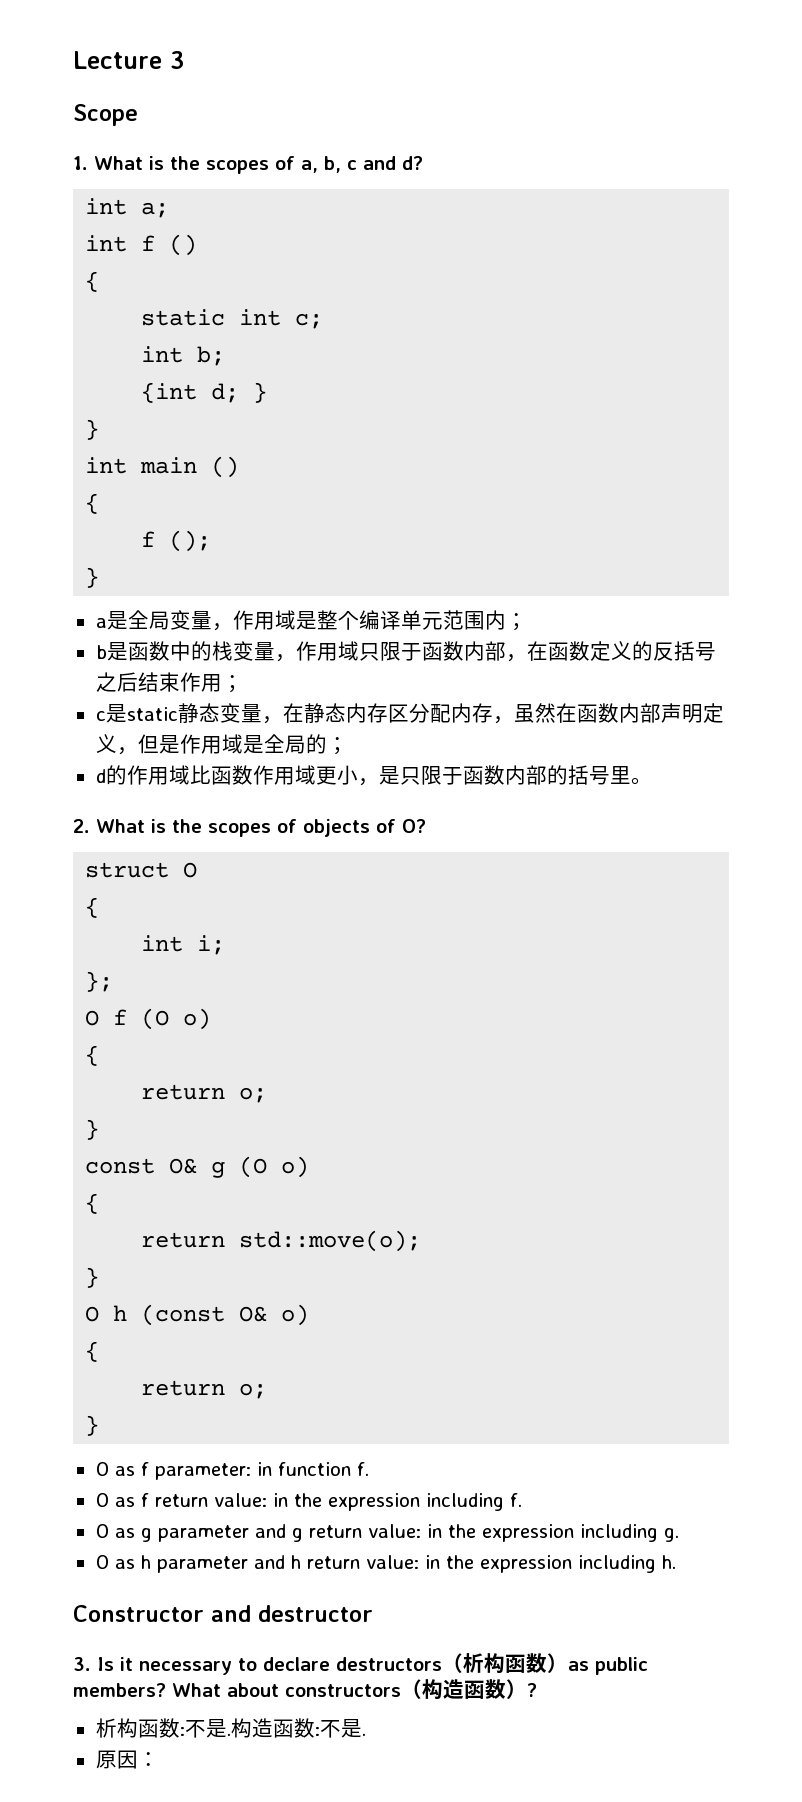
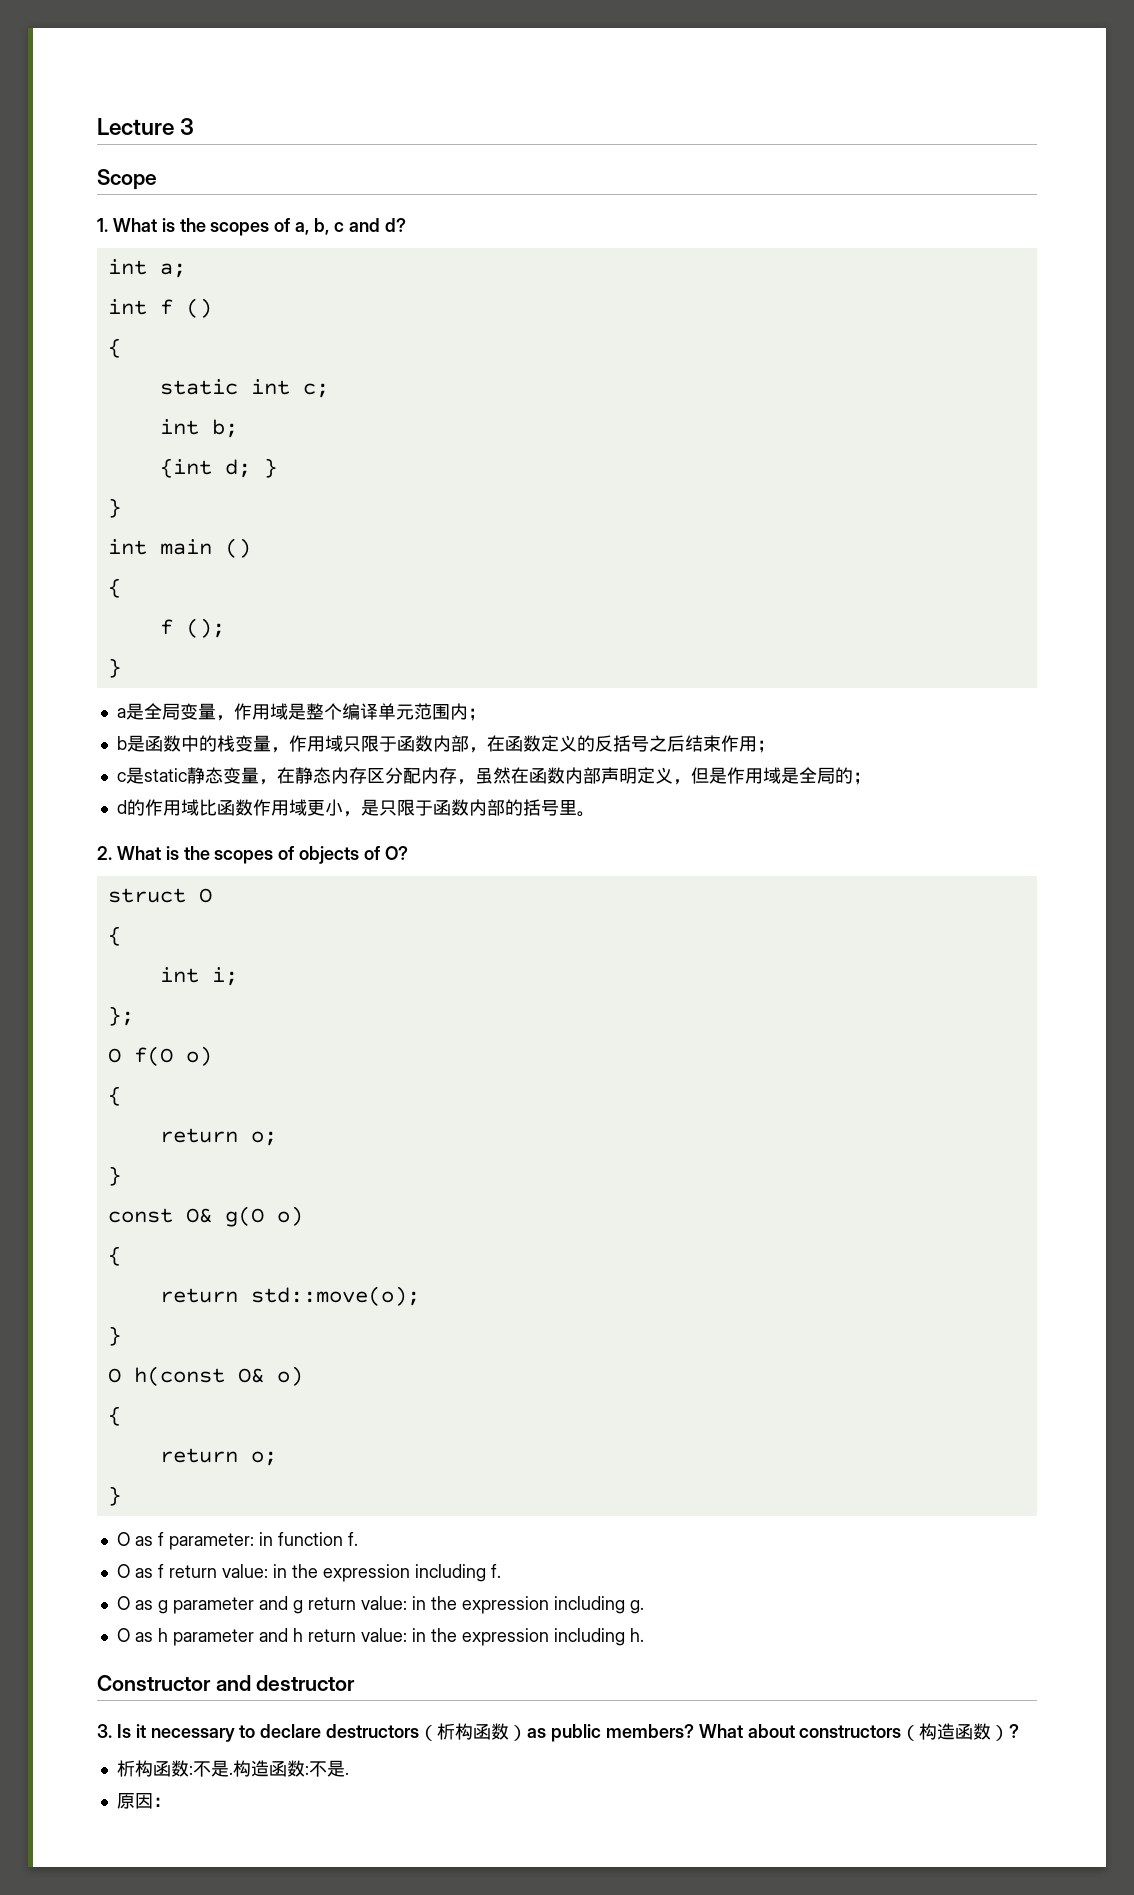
[113,1008,170,1030] f (O -> [133,1046,173,1066] f(O
[211,1156,268,1178] g (O -> [224,1206,264,1227] g(O
[113,1304,226,1326] h (const -> [133,1366,225,1386] h(const

